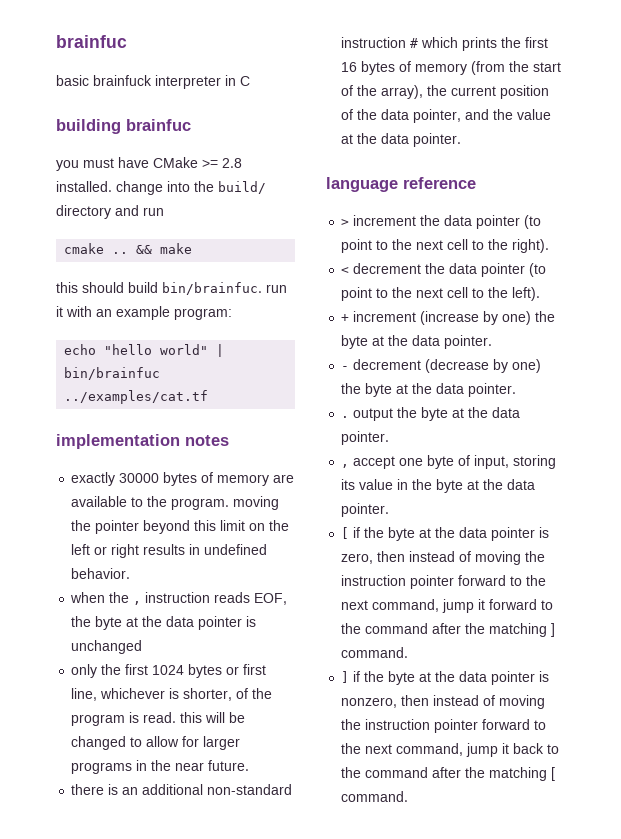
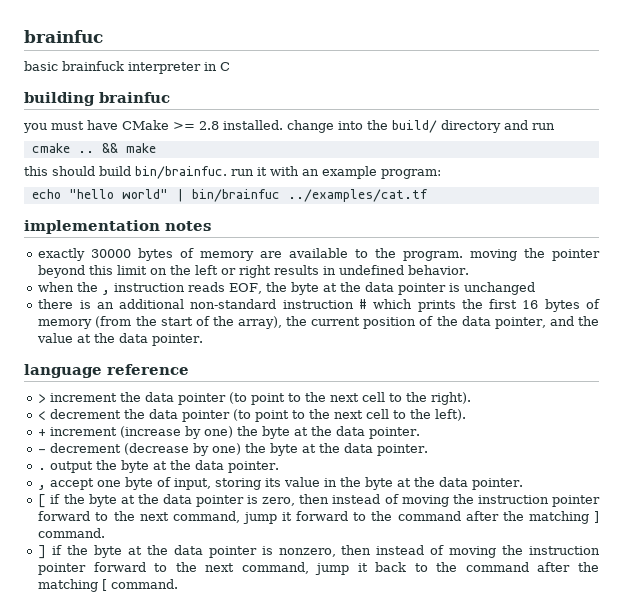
[71,664,267,678] [71,688,273,701] [71,712,246,726] [71,736,241,750] [71,760,250,774] // only the first 1024 bytes or first line, whichever is shorter, of the program is read. this will be changed to allow for larger programs in the near future. -> (536, 288) none

